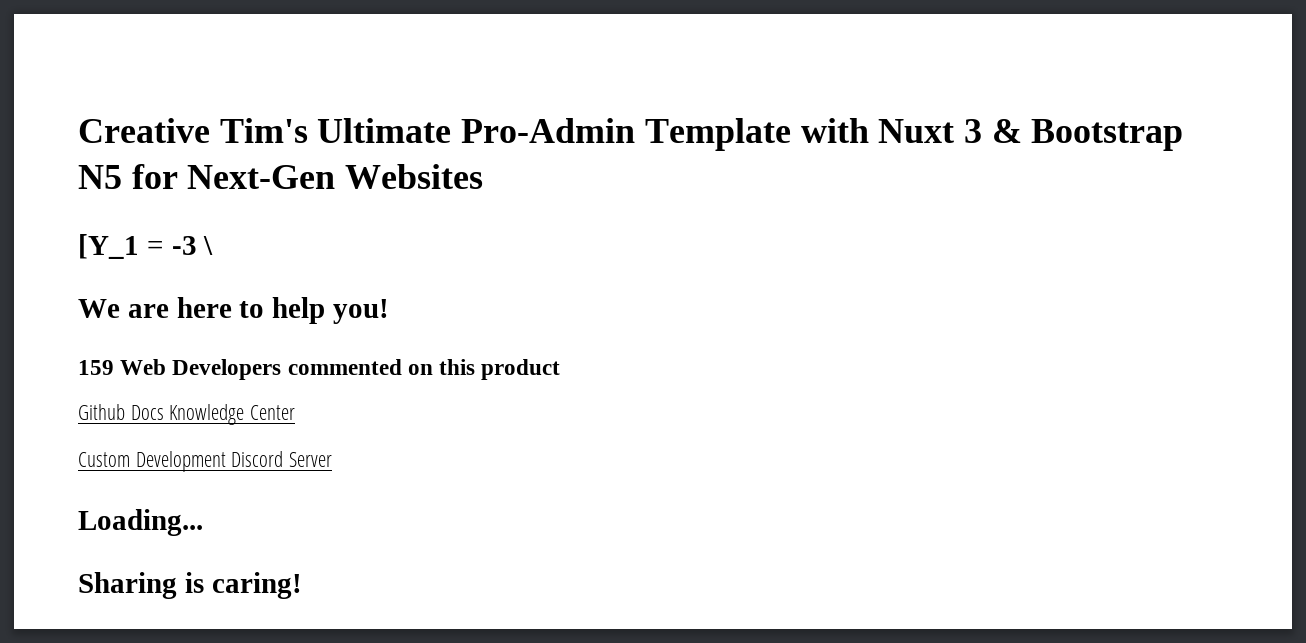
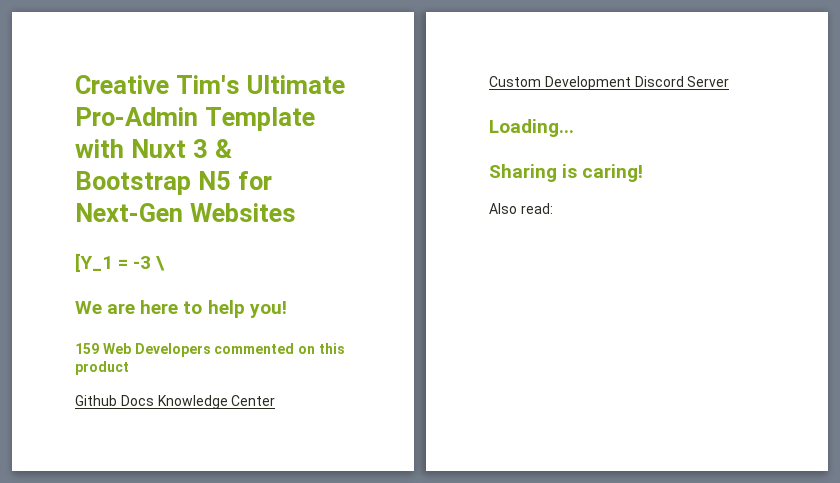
(302, 585) none -> [489,203,553,214] // Also read:

